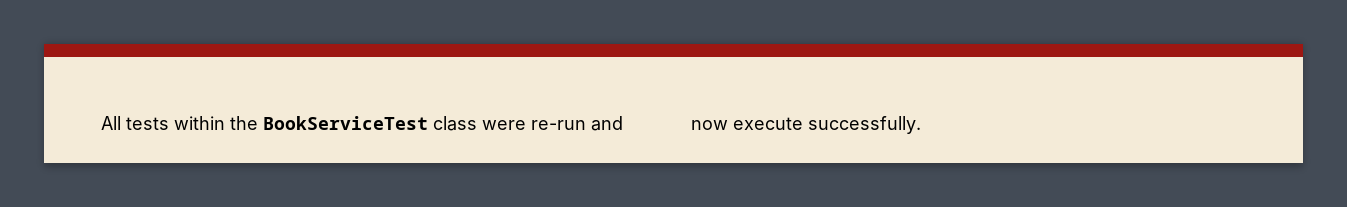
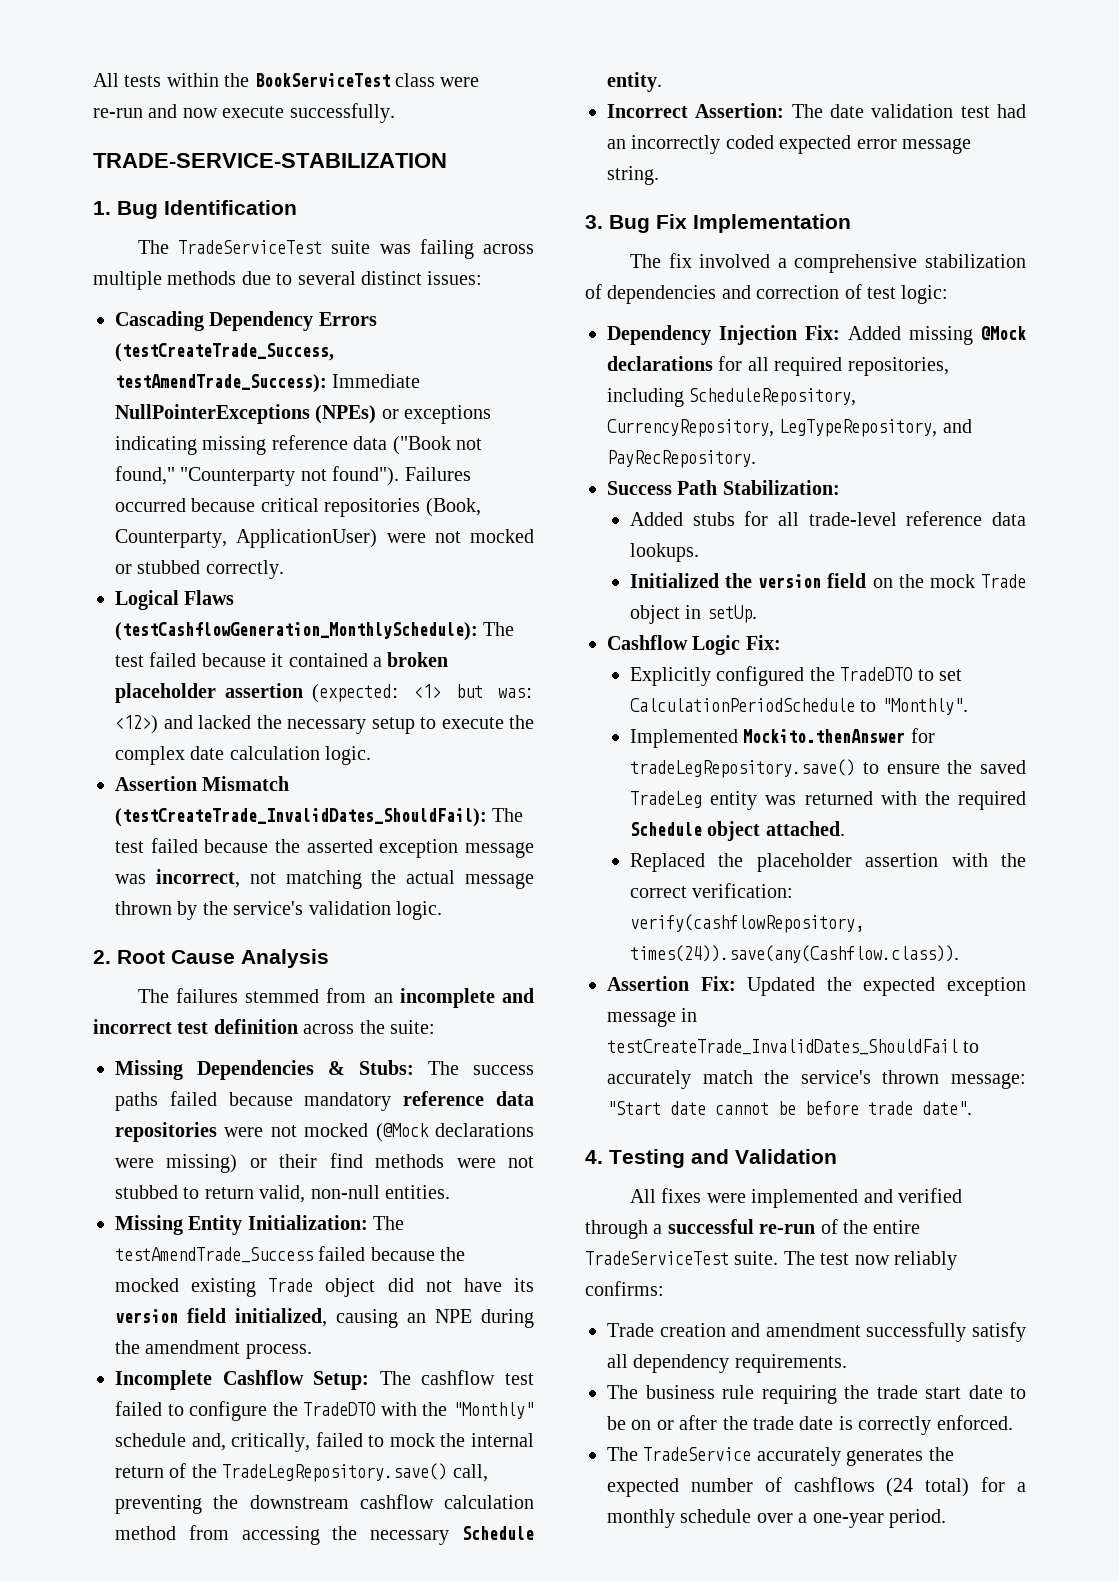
(921, 125) none -> [93,153,447,168] [93,200,297,219] [137,239,534,259] [93,271,483,290] [115,311,377,331] [115,343,334,362] [115,374,421,393] [115,404,492,424] [115,435,482,455] [115,466,471,486] [115,498,481,517] [115,529,534,548] [115,560,284,579] [115,590,235,610] [115,622,515,641] [115,652,449,667] [115,683,534,703] [115,715,534,734] [115,746,372,765] [115,776,290,791] [115,808,524,827] [115,838,534,858] [115,869,534,889] [115,901,442,920] [93,949,329,968] [137,988,534,1008] [93,1019,435,1034] [115,1060,534,1080] [115,1091,534,1111] [115,1122,534,1142] [115,1153,534,1173] [115,1185,450,1203] [115,1215,405,1235] [115,1246,466,1263] [115,1278,535,1297] [115,1308,534,1328] [115,1340,312,1359] [115,1370,534,1390] [115,1401,534,1421] [115,1432,534,1452] [115,1463,488,1482] [115,1494,534,1514] [115,1525,534,1545] [607,72,662,92] [607,103,1026,118] [607,135,971,154] [607,166,659,185] [585,214,851,233] [629,253,1026,273] [585,284,949,304] [607,325,1026,345] [607,356,949,376] [607,388,857,407] [607,419,972,437] [607,450,756,468] [607,480,840,495] [630,511,1026,526] [630,543,700,562] [630,573,1026,588] [630,605,757,624] [607,635,781,655] [630,666,963,686] [630,698,968,715] [630,728,935,748] [630,759,1026,778] [630,791,1026,810] [630,821,845,841] [630,853,1026,872] [630,883,794,898] [630,914,865,933] [630,945,960,963] [607,976,1026,996] [607,1008,698,1027] [607,1039,980,1055] [607,1070,1026,1089] [607,1101,972,1115] [585,1149,837,1168] [629,1188,962,1208] [585,1219,921,1239] [585,1251,957,1270] [585,1281,664,1296] [607,1322,1026,1342] [607,1354,847,1373] [607,1385,1026,1404] [607,1415,1013,1435] [607,1447,954,1466] [607,1477,1026,1497] [607,1509,946,1528] // TRADE-SERVICE-STABILIZATION // 1. Bug Identification // The TradeServiceTest suite was failing across multiple methods due to several distinct issues: // Cascading Dependency Errors (testCreateTrade_Success, testAmendTrade_Success): Immediate NullPointerExceptions (NPEs) or exceptions indicating missing reference data ("Book not found," "Counterparty not found"). Failures occurred because critical repositories (Book, Counterparty, ApplicationUser) were not mocked or stubbed correctly. // Logical Flaws (testCashflowGeneration_MonthlySchedule): The test failed because it contained a broken placeholder assertion (expected: <1> but was: <12>) and lacked the necessary setup to execute the complex date calculation logic. // Assertion Mismatch (testCreateTrade_InvalidDates_ShouldFail): The test failed because the asserted exception message was incorrect, not matching the actual message thrown by the service's validation logic. // 2. Root Cause Analysis // The failures stemmed from an incomplete and incorrect test definition across the suite: // Missing Dependencies & Stubs: The success paths failed because mandatory reference data repositories were not mocked (@Mock declarations were missing) or their find methods were not stubbed to return valid, non-null entities. // Missing Entity Initialization: The testAmendTrade_Success failed because the mocked existing Trade object did not have its version field initialized, causing an NPE during the amendment process. // Incomplete Cashflow Setup: The cashflow test failed to configure the TradeDTO with the "Monthly" schedule and, critically, failed to mock the internal return of the TradeLegRepository.save() call, preventing the downstream cashflow calculation method from accessing the necessary Schedule entity. // Incorrect Assertion: The date validation test had an incorrectly coded expected error message string. // 3. Bug Fix Implementation // The fix involved a comprehensive stabilization of dependencies and correction of test logic: // Dependency Injection Fix: Added missing @Mock declarations for all required repositories, including ScheduleRepository, CurrencyRepository, LegTypeRepository, and PayRecRepository. // Success Path Stabilization: // Added stubs for all trade-level reference data lookups. // Initialized the version field on the mock Trade object in setUp. // Cashflow Logic Fix: // Explicitly configured the TradeDTO to set CalculationPeriodSchedule to "Monthly". // Implemented Mockito.thenAnswer for tradeLegRepository.save() to ensure the saved TradeLeg entity was returned with the required Schedule object attached. // Replaced the placeholder assertion with the correct verification: verify(cashflowRepository, times(24)).save(any(Cashflow.class)). // Assertion Fix: Updated the expected exception message in testCreateTrade_InvalidDates_ShouldFail to accurately match the service's thrown message: "Start date cannot be before trade date". // 4. Testing and Validation // All fixes were implemented and verified through a successful re-run of the entire TradeServiceTest suite. The test now reliably confirms: // Trade creation and amendment successfully satisfy all dependency requirements. // The business rule requiring the trade start date to be on or after the trade date is correctly enforced. // The TradeService accurately generates the expected number of cashflows (24 total) for a monthly schedule over a one-year period.

